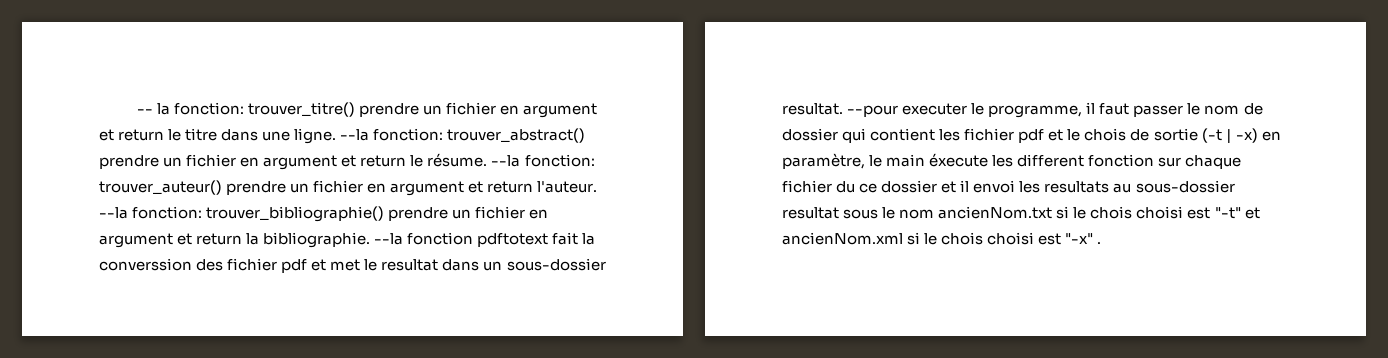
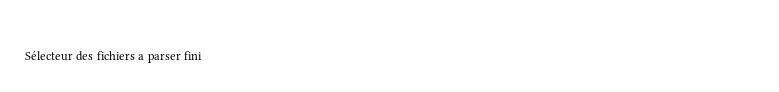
[136,102,598,118] [99,128,586,144] [99,153,595,170] [99,180,598,196] [99,206,549,222] [99,232,596,248] [99,258,606,273] [782,102,1263,118] [782,128,1281,143] [782,153,1242,169] [782,180,1235,193] [782,206,1260,219] [782,232,1102,245] -- la fonction: trouver_titre() prendre un fichier en argument et return le titre dans une ligne. --la fonction: trouver_abstract() prendre un fichier en argument et return le résume. --la fonction: trouver_auteur() prendre un fichier en argument et return l'auteur. --la fonction: trouver_bibliographie() prendre un fichier en argument et return la bibliographie. --la fonction pdftotext fait la converssion des fichier pdf et met le resultat dans un sous-dossier resultat. --pour executer le programme, il faut passer le nom de dossier qui contient les fichier pdf et le chois de sortie (-t | -x) en paramètre, le main éxecute les different fonction sur chaque fichier du ce dossier et il envoi les resultats au sous-dossier resultat sous le nom ancienNom.txt si le chois choisi est "-t" et ancienNom.xml si le chois choisi est "-x" . -> [25,51,202,63] Sélecteur des fichiers a parser fini

